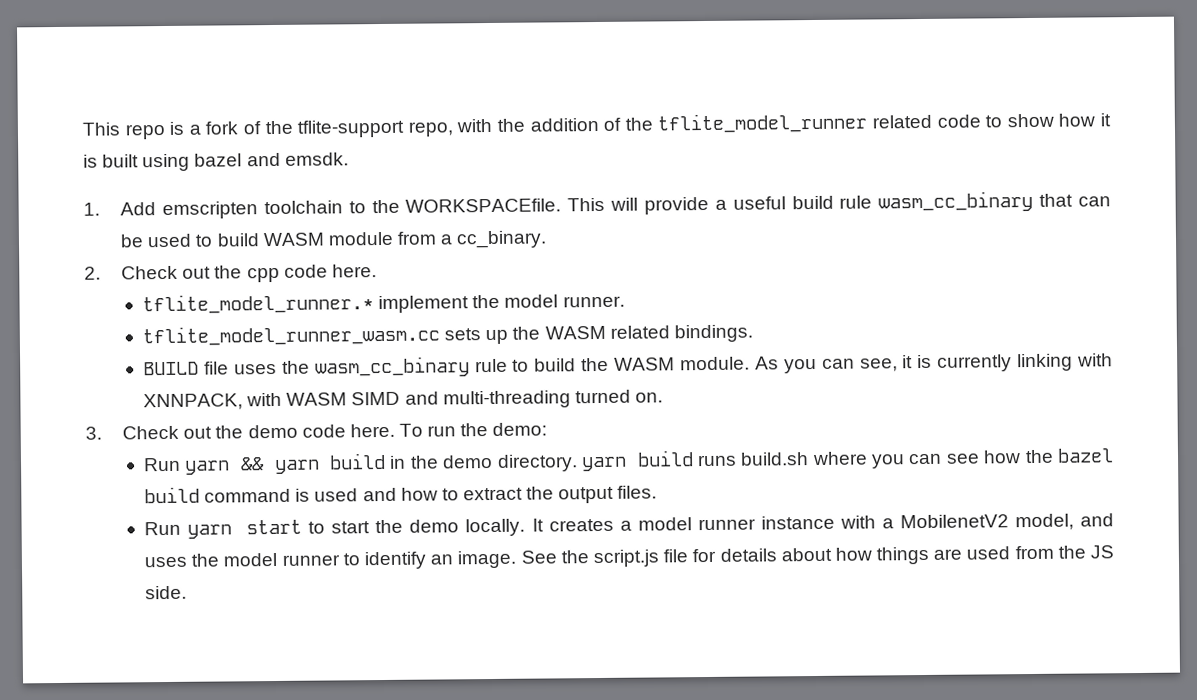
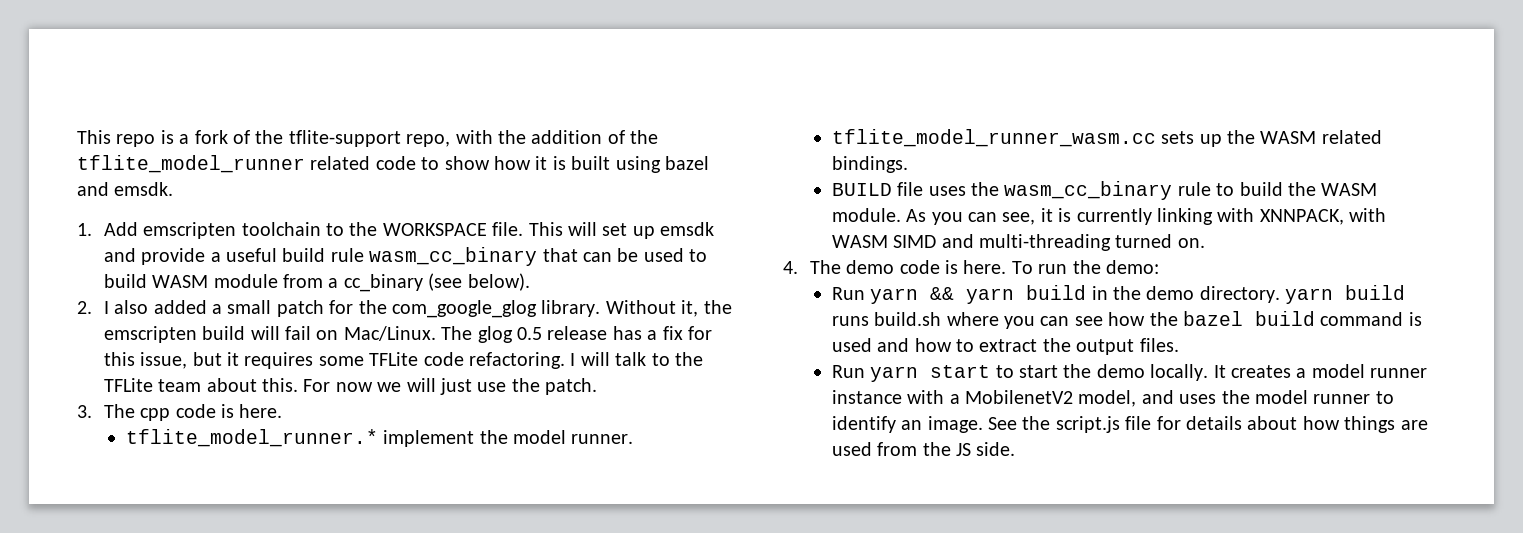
[405,197,639,213] WORKSPACEfile. This will -> [382,222,715,239] [103,248,136,262] WORKSPACE file. This will set up emsdk and
[456,230,548,249] [84,265,243,280] cc_binary. // 2. Check out the -> [343,273,530,292] [77,300,732,318] [103,326,713,343] [103,352,704,369] [103,378,598,395] [77,404,135,418] cc_binary (see below). // 2. I also added a small patch for the com_google_glog library. Without it, the emscripten build will fail on Mac/Linux. The glog 0.5 release has a fix for this issue, but it requires some TFLite code refactoring. I will talk to the TFLite team about this. For now we will just use the patch. // 3. The
(328, 271) none -> [221,404,235,418] is
[85,425,244,440] 3. Check out the -> [783,260,841,274] 4. The
(346, 431) none -> [945,260,959,274] is

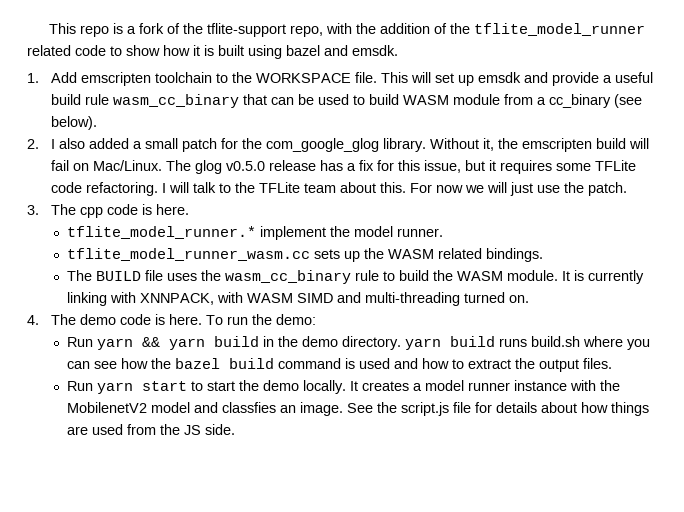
[517,327,543,340] 0.5 -> [225,161,265,171] v0.5.0
(908, 164) none -> [66,270,92,281] The
[906,208,1053,225] As you can see, it -> [561,271,570,281] It
[949,390,1394,407] [831,416,896,433] a MobilenetV2 model, and uses the model runner to identify -> [599,380,620,391] [66,402,276,413] the MobilenetV2 model and classfies

